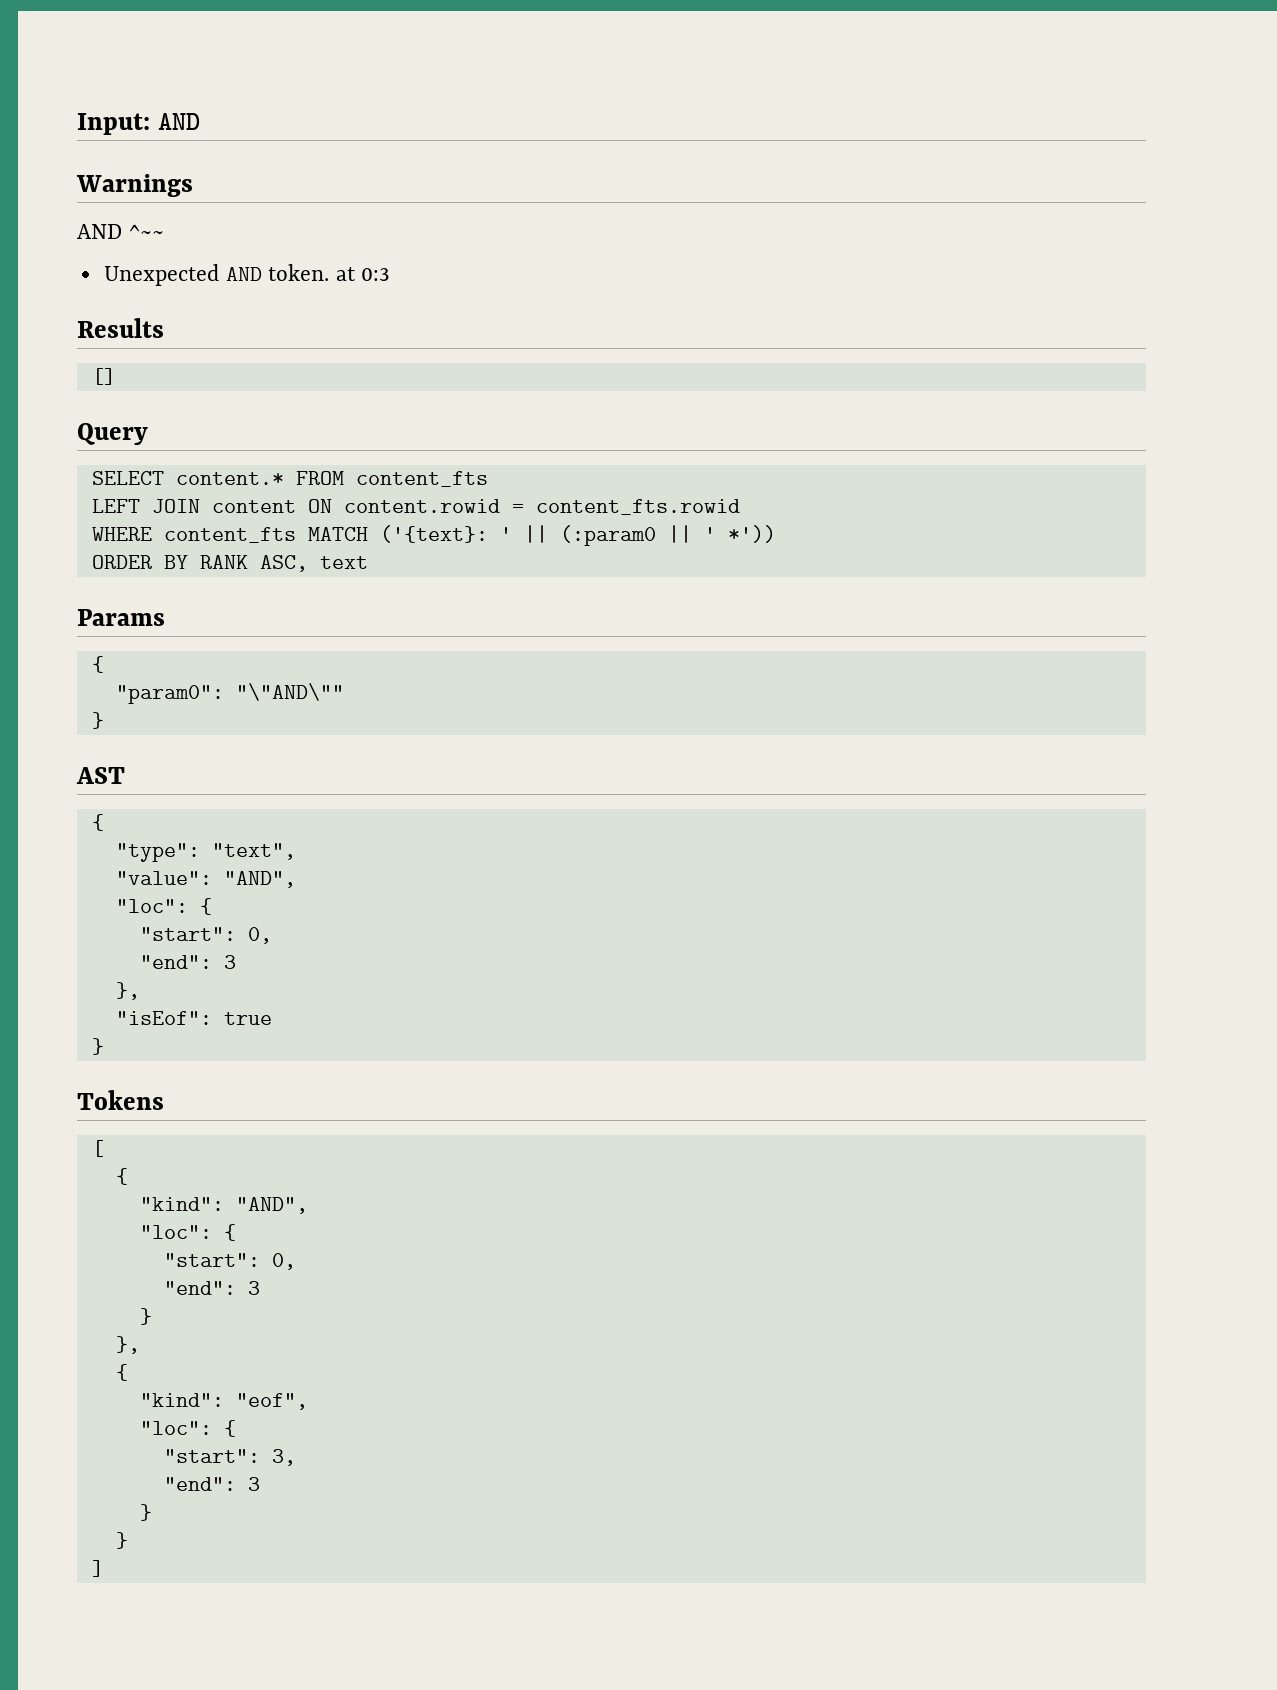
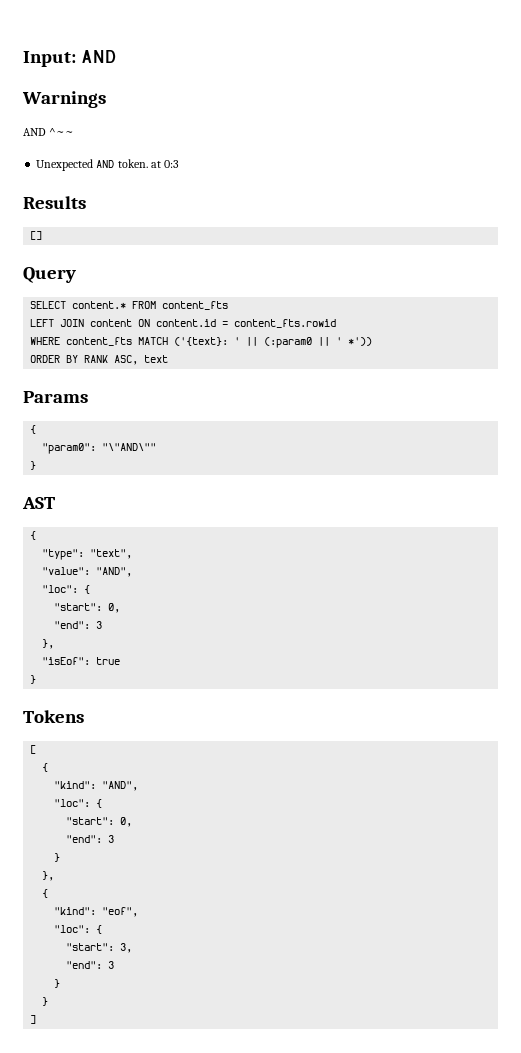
[343,499,500,513] content.rowid -> [156,319,217,327] content.id

